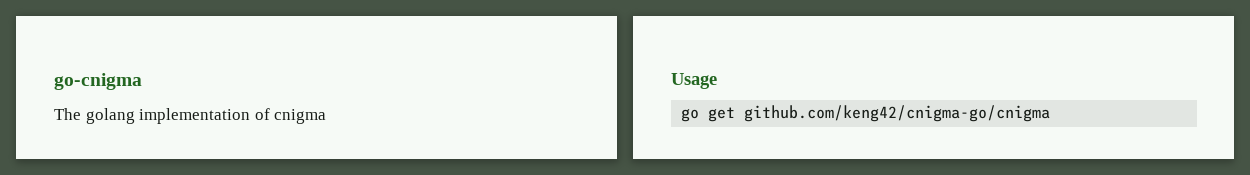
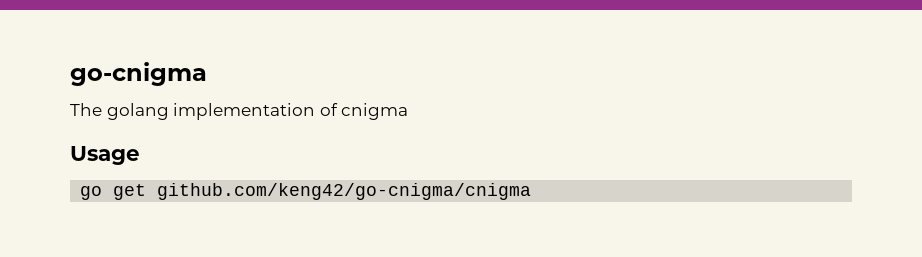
[744,105,1051,122] github.com/keng42/cnigma-go/cnigma -> [157,183,532,200] github.com/keng42/go-cnigma/cnigma

